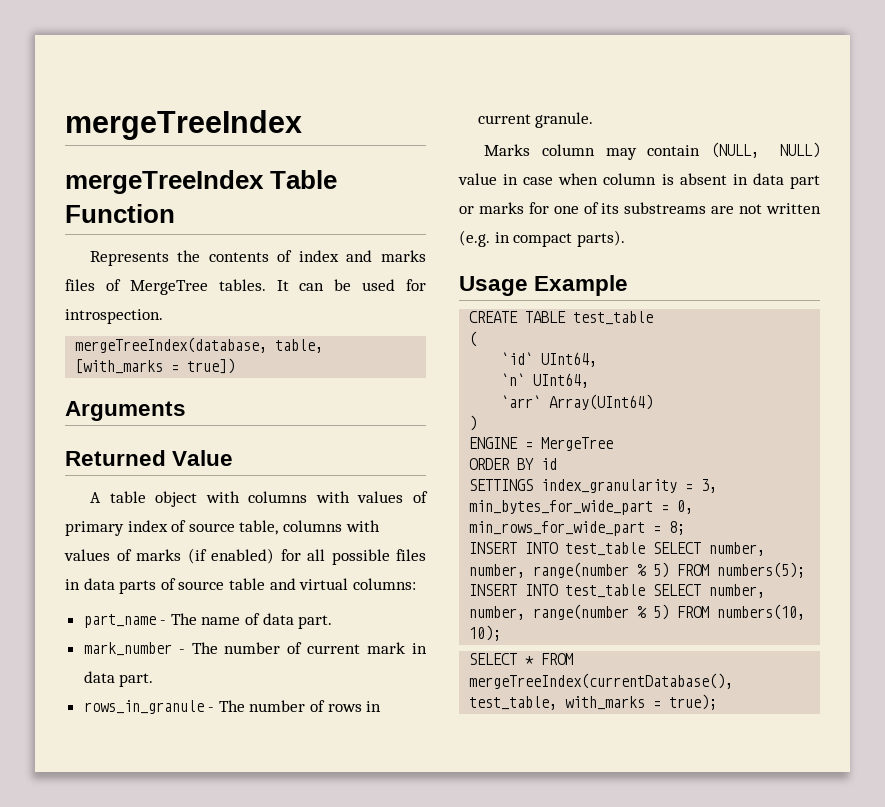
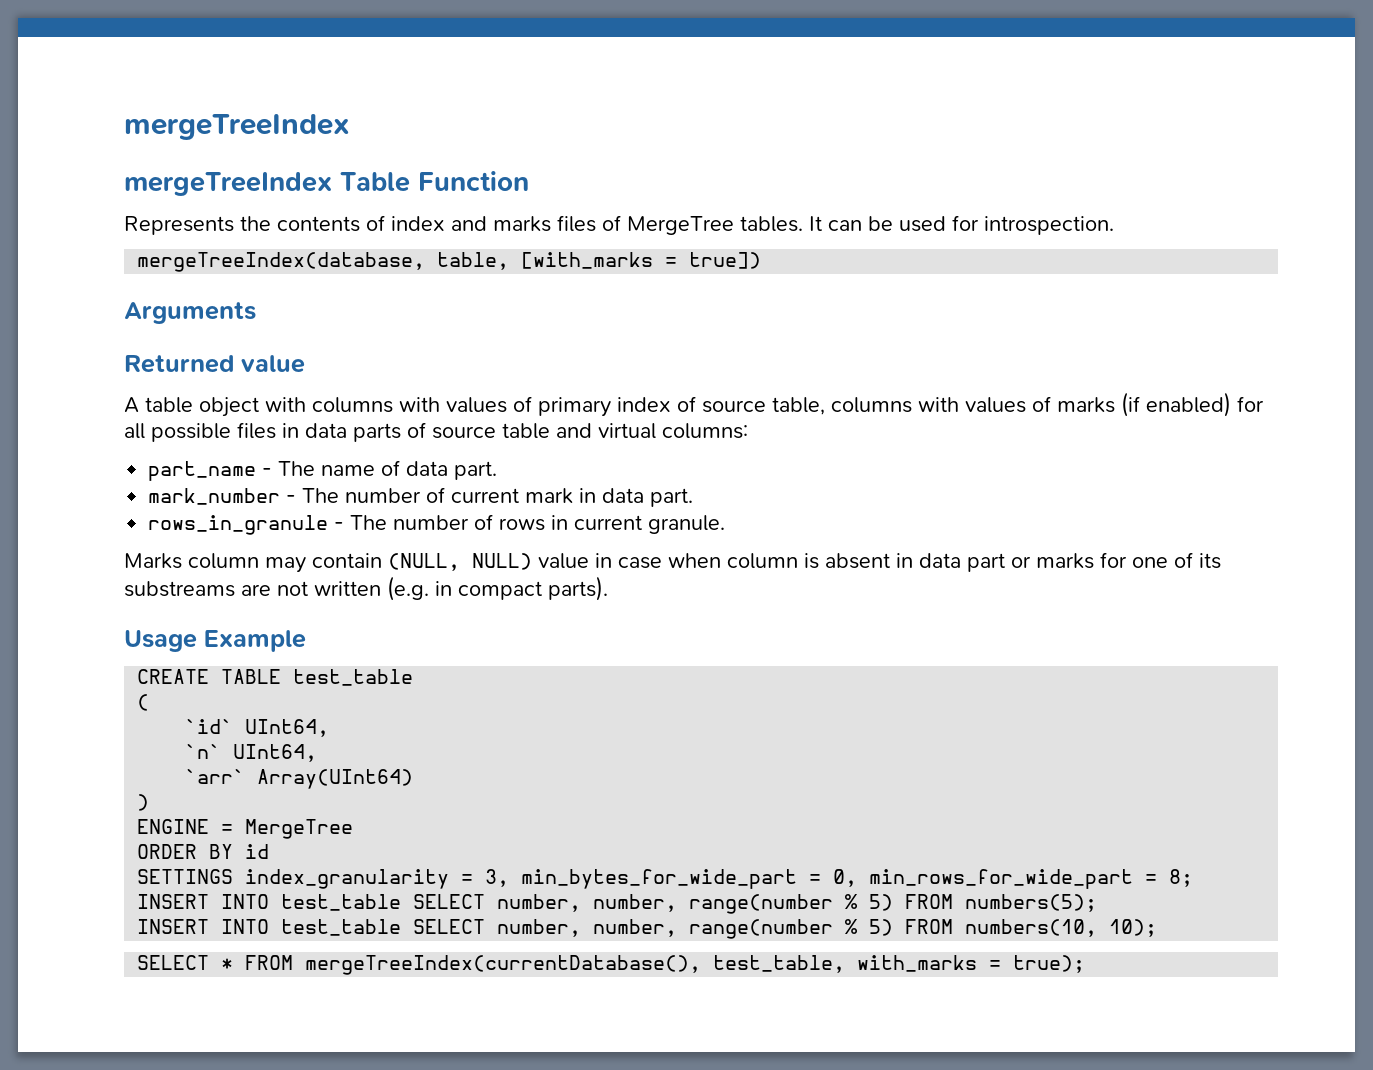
[172,450,234,466] Value -> [241,355,305,373] value

